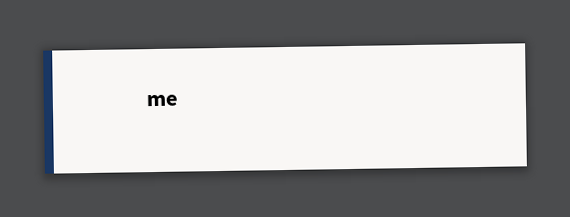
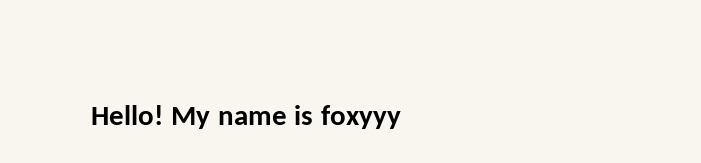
[146,94,178,107] me -> [91,105,402,129] Hello! My name is foxyyy

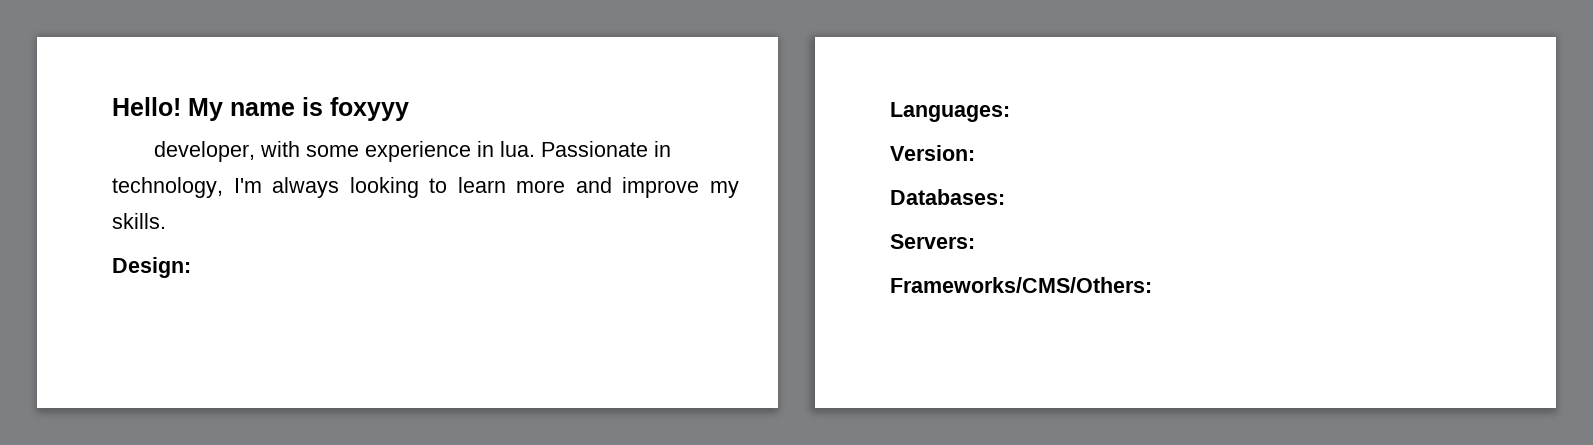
(402, 117) none -> [154,141,672,162] [112,177,739,198] [112,213,166,229] [112,257,191,278] [890,102,1010,122] [890,145,975,161] [890,189,1005,205] [890,234,975,249] [890,277,1152,293] // developer, with some experience in lua. Passionate in technology, I'm always looking to learn more and improve my skills. // Design: // Languages: // Version: // Databases: // Servers: // Frameworks/CMS/Others:

